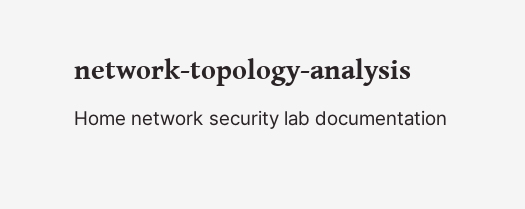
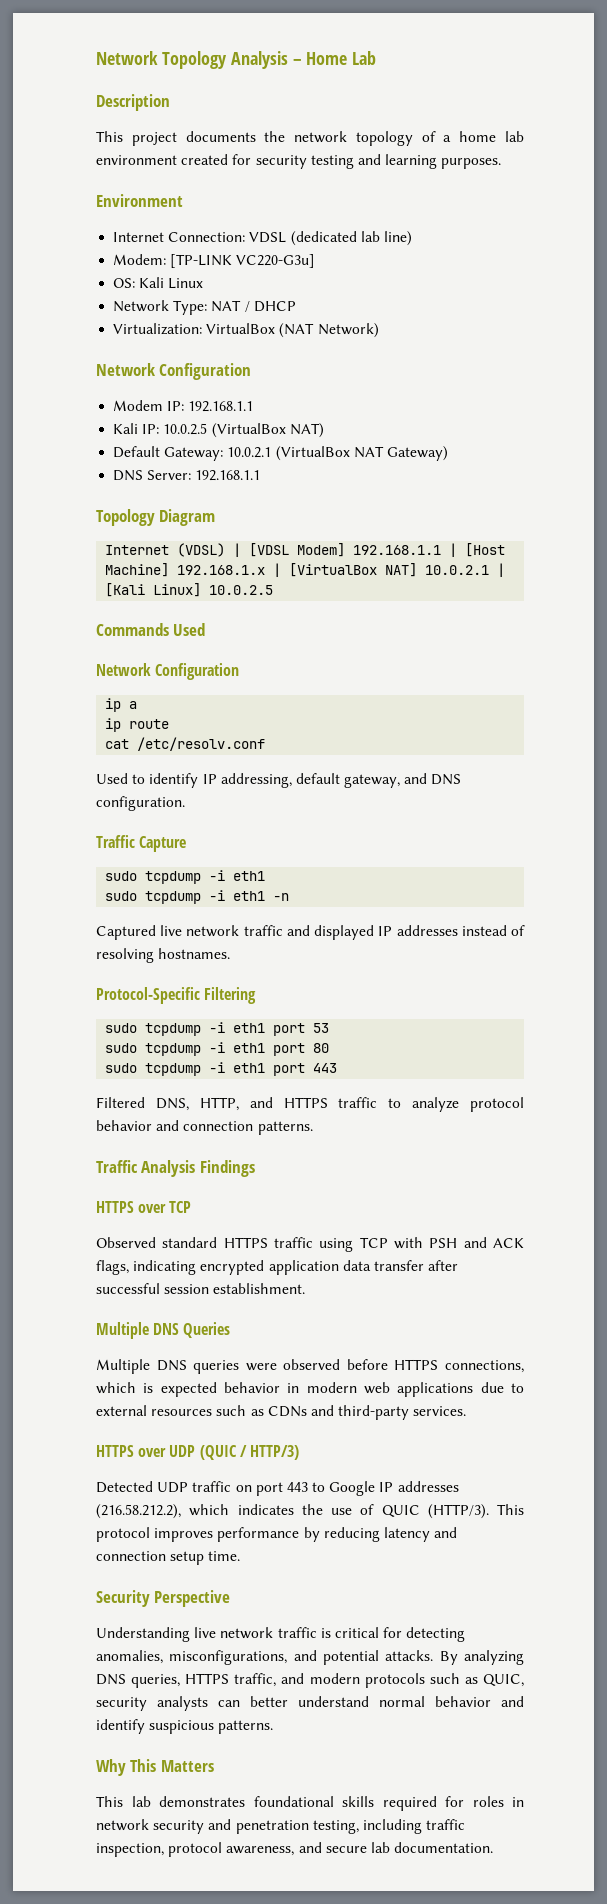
[74,58,411,86] [74,110,448,129] network-topology-analysis // Home network security lab documentation -> [96,51,377,69] [96,94,170,111] [96,131,524,146] [96,154,502,169] [96,194,183,207] [113,231,412,246] [113,254,316,268] [113,277,204,289] [113,300,296,315] [113,323,379,338] [96,363,252,380] [113,400,254,412] [113,423,324,438] [113,446,448,461] [113,470,261,481] [96,509,216,526] [105,543,506,557] [105,563,506,577] [105,583,274,597] [96,623,206,636] [96,663,240,680] [105,698,138,712] [105,718,170,732] [105,737,266,751] [96,773,462,788] [96,796,185,811] [96,835,187,852] [105,870,266,884] [105,890,290,904] [96,925,525,940] [96,948,231,963] [96,987,257,1004] [105,1022,330,1036] [105,1042,330,1056] [105,1062,338,1076] [96,1097,524,1112] [96,1120,313,1135] [96,1160,255,1177] [96,1201,192,1213] [96,1237,524,1252] [96,1260,459,1275] [96,1283,306,1294] [96,1322,231,1339] [96,1359,524,1374] [96,1382,524,1397] [96,1405,467,1420] [96,1445,299,1460] [96,1481,459,1496] [96,1504,524,1519] [96,1527,458,1542] [96,1551,241,1565] [96,1590,231,1607] [96,1627,466,1642] [96,1650,524,1665] [96,1673,524,1688] [96,1696,524,1711] [96,1719,274,1734] [96,1759,214,1776] [96,1796,524,1811] [96,1819,466,1834] [96,1842,494,1857] Network Topology Analysis – Home Lab // Description // This project documents the network topology of a home lab environment created for security testing and learning purposes. // Environment // Internet Connection: VDSL (dedicated lab line) // Modem: [TP-LINK VC220-G3u] // OS: Kali Linux // Network Type: NAT / DHCP // Virtualization: VirtualBox (NAT Network) // Network Configuration // Modem IP: 192.168.1.1 // Kali IP: 10.0.2.5 (VirtualBox NAT) // Default Gateway: 10.0.2.1 (VirtualBox NAT Gateway) // DNS Server: 192.168.1.1 // Topology Diagram // Internet (VDSL) | [VDSL Modem] 192.168.1.1 | [Host Machine] 192.168.1.x | [VirtualBox NAT] 10.0.2.1 | [Kali Linux] 10.0.2.5 // Commands Used // Network Configuration // ip a // ip route // cat /etc/resolv.conf // Used to identify IP addressing, default gateway, and DNS configuration. // Traffic Capture // sudo tcpdump -i eth1 // sudo tcpdump -i eth1 -n // Captured live network traffic and displayed IP addresses instead of resolving hostnames. // Protocol-Specific Filtering // sudo tcpdump -i eth1 port 53 // sudo tcpdump -i eth1 port 80 // sudo tcpdump -i eth1 port 443 // Filtered DNS, HTTP, and HTTPS traffic to analyze protocol behavior and connection patterns. // Traffic Analysis Findings // HTTPS over TCP // Observed standard HTTPS traffic using TCP with PSH and ACK flags, indicating encrypted application data transfer after successful session establishment. // Multiple DNS Queries // Multiple DNS queries were observed before HTTPS connections, which is expected behavior in modern web applications due to external resources such as CDNs and third-party services. // HTTPS over UDP (QUIC / HTTP/3) // Detected UDP traffic on port 443 to Google IP addresses (216.58.212.2), which indicates the use of QUIC (HTTP/3). This protocol improves performance by reducing latency and connection setup time. // Security Perspective // Understanding live network traffic is critical for detecting anomalies, misconfigurations, and potential attacks. By analyzing DNS queries, HTTPS traffic, and modern protocols such as QUIC, security analysts can better understand normal behavior and identify suspicious patterns. // Why This Matters // This lab demonstrates foundational skills required for roles in network security and penetration testing, including traffic inspection, protocol awareness, and secure lab documentation.

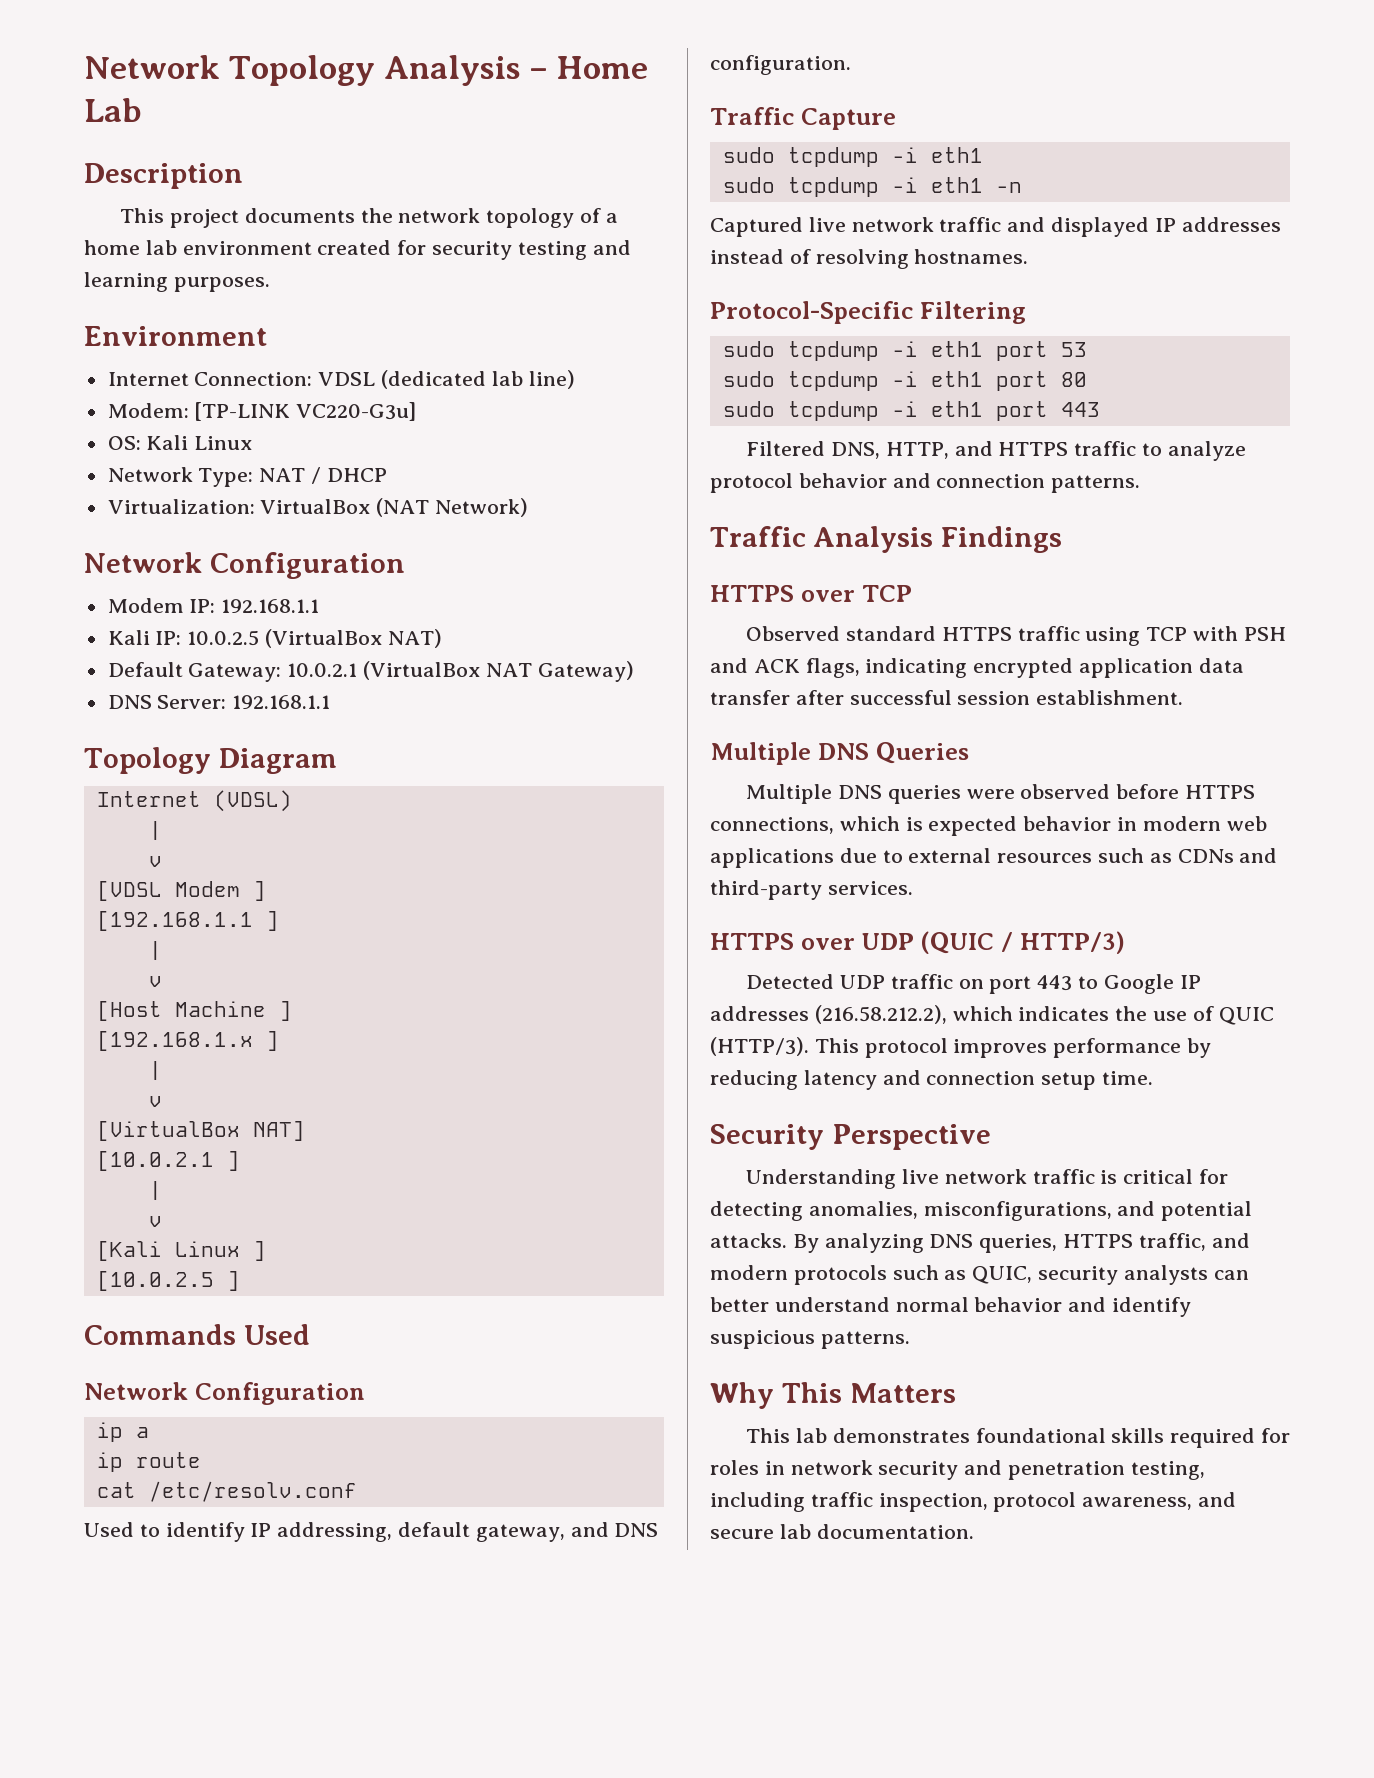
[233,543,506,557] [105,563,282,577] | [VDSL Modem] 192.168.1.1 | [Host Machine] 192.168.1.x | -> [148,821,162,840] [148,856,162,867] [96,881,266,901] [96,911,279,931] [148,941,162,960] [148,976,162,987] [96,1001,292,1021] [96,1031,279,1051] [148,1061,162,1080] [148,1096,162,1107] // | // v // [VDSL Modem ] // [192.168.1.1 ] // | // v // [Host Machine ] // [192.168.1.x ] // | // v //
[425,563,506,577] [105,583,274,597] 10.0.2.1 | [Kali Linux] 10.0.2.5 -> [96,1151,240,1171] [148,1181,162,1200] [148,1216,162,1227] [96,1241,266,1261] [96,1271,240,1291] // [10.0.2.1 ] // | // v // [Kali Linux ] // [10.0.2.5 ]

